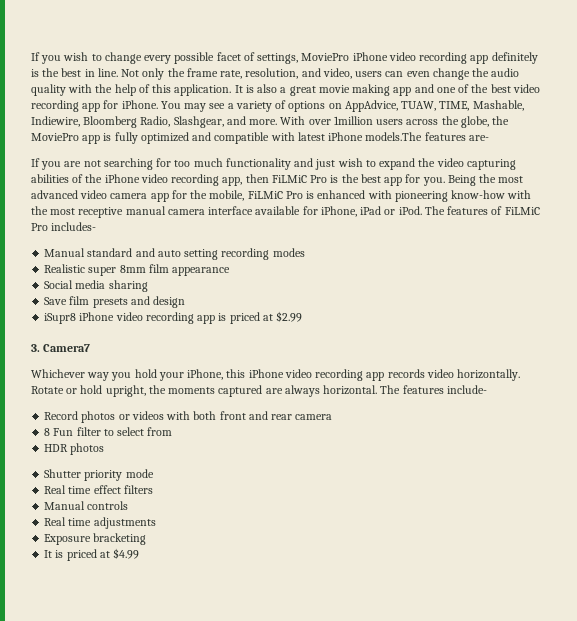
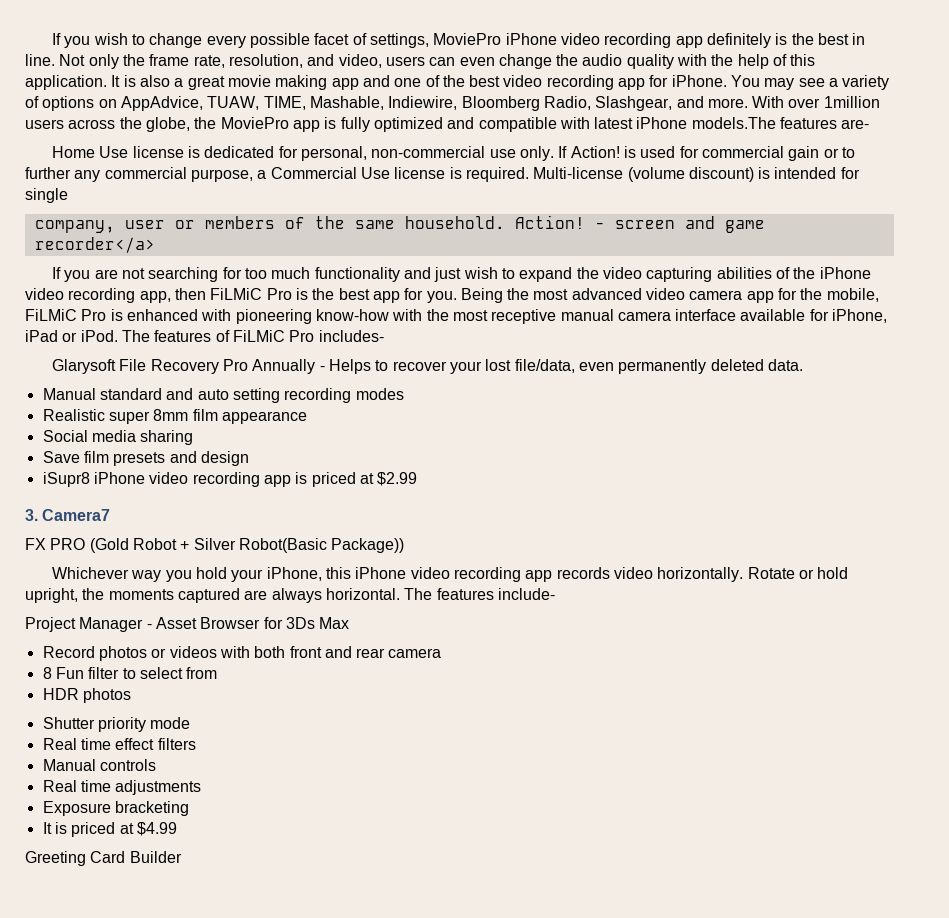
(489, 138) none -> [52,146,855,161] [25,167,860,182] [25,188,68,203] [34,215,765,233] [34,237,155,253] // Home Use license is dedicated for personal, non-commercial use only. If Action! is used for commercial gain or to further any commercial purpose, a Commercial Use license is required. Multi-license (volume discount) is intended for single // company, user or members of the same household. Action! - screen and game recorder</a>
(97, 226) none -> [52,359,803,374] // Glarysoft File Recovery Pro Annually - Helps to recover your lost file/data, even permanently deleted data.
(91, 348) none -> [25,538,405,553] // FX PRO (Gold Robot + Silver Robot(Basic Package))
(487, 389) none -> [25,617,350,632] // Project Manager - Asset Browser for 3Ds Max
(140, 553) none -> [25,851,182,866] // Greeting Card Builder

